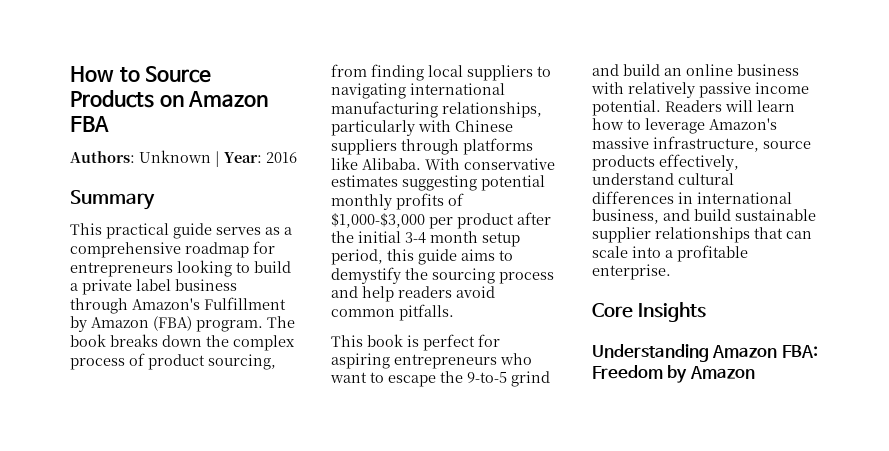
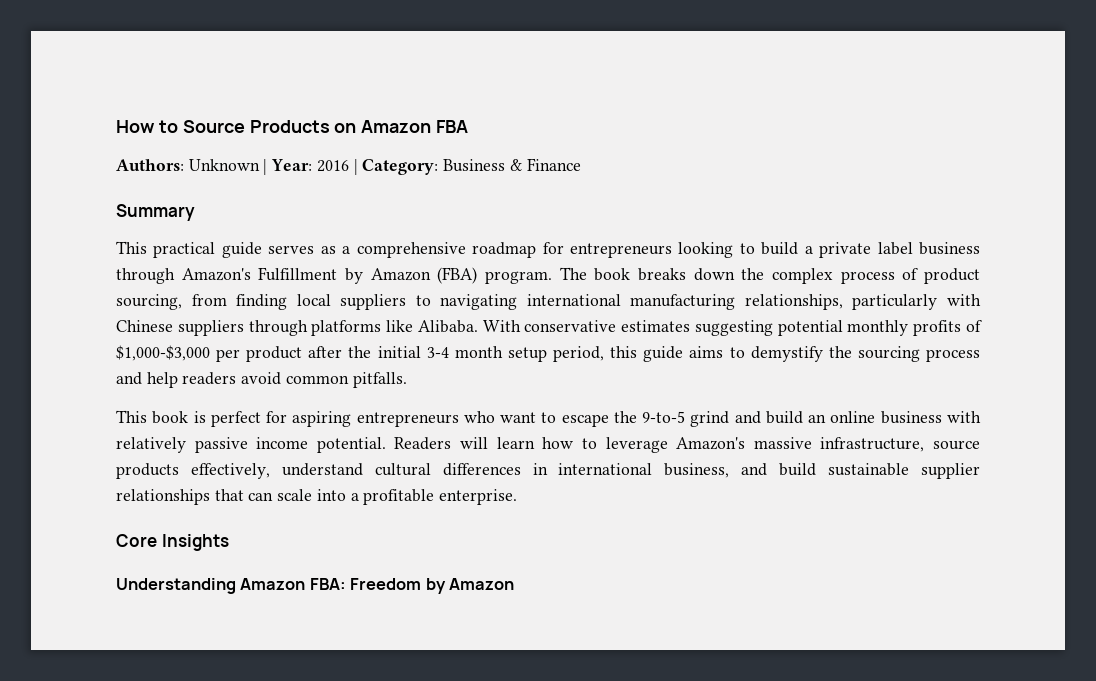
(297, 157) none -> [353,158,581,175] | Category: Business & Finance

